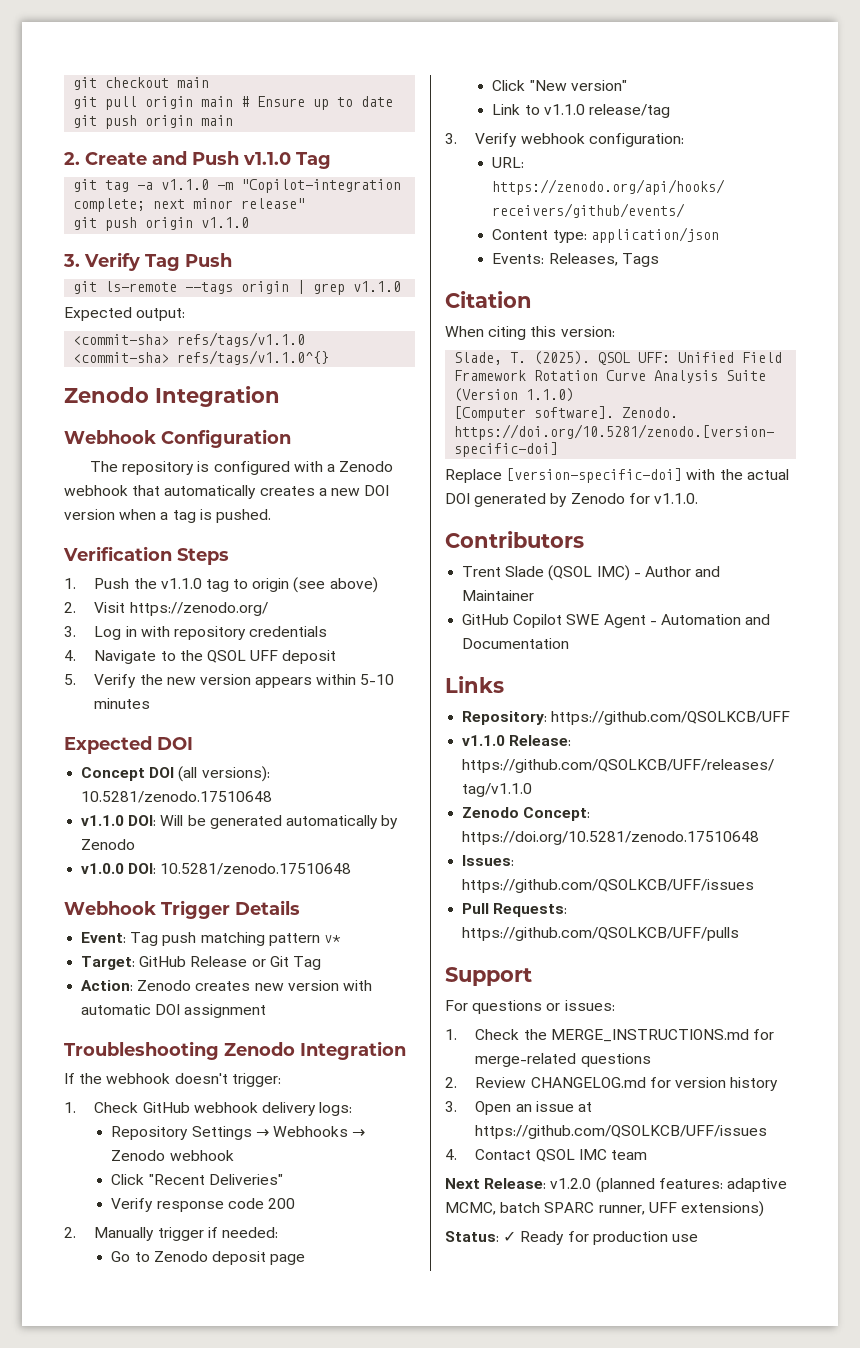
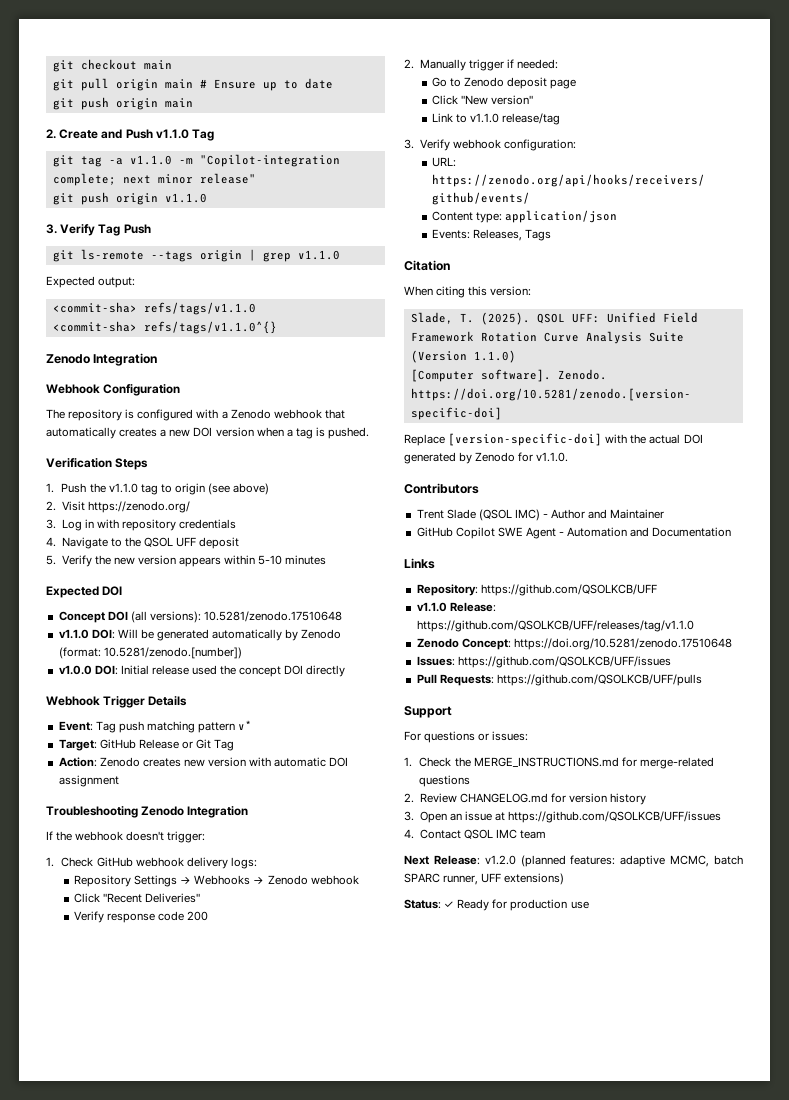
(136, 844) none -> [58,647,242,659] (format: 10.5281/zenodo.[number])
[160,863,352,875] 10.5281/zenodo.17510648 -> [120,665,346,677] Initial release used the concept DOI directly

